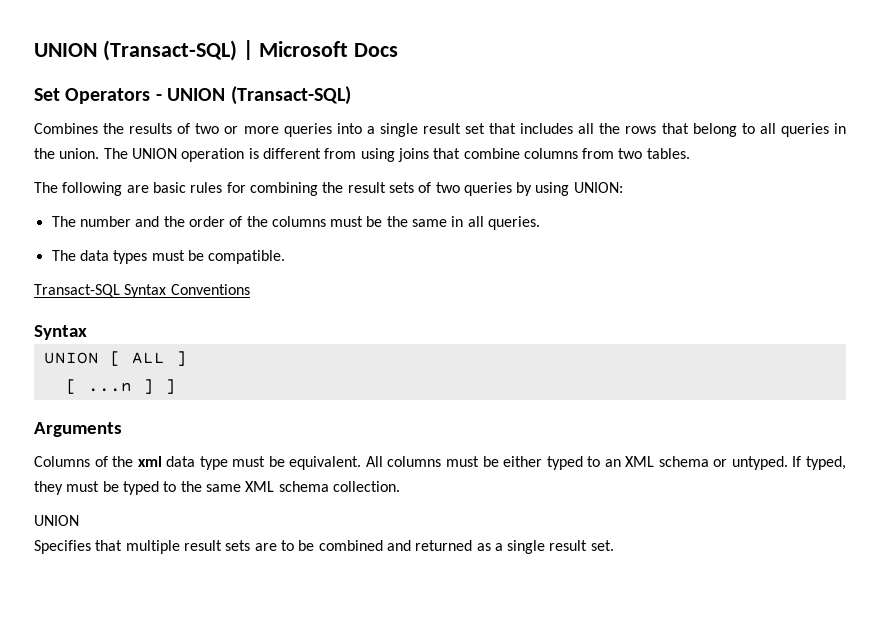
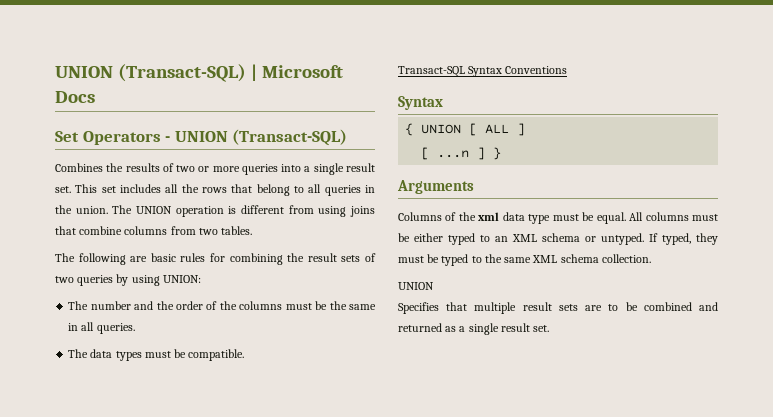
[465,123,517,134] set that -> [55,184,116,193] set. This set
(87, 332) none -> [405,123,414,136] {
[164,379,176,394] ] -> [493,147,502,160] }
[289,456,362,470] equivalent. -> [596,212,626,224] equal.

